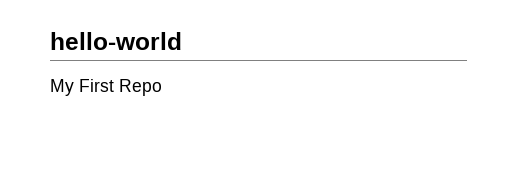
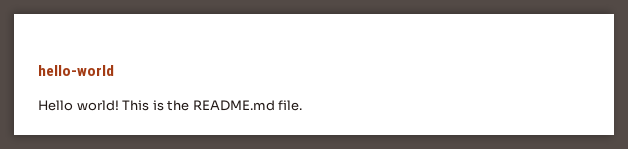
[50,79,162,96] My First Repo -> [38,100,303,111] Hello world! This is the README.md file.

